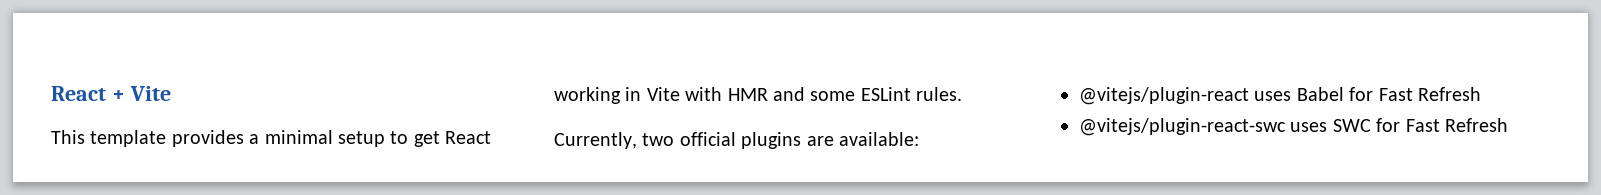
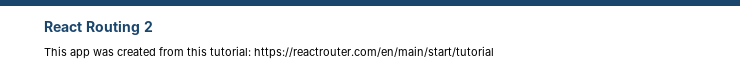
[51,86,171,101] React + Vite -> [44,20,153,35] React Routing 2
[90,130,492,147] [554,87,963,104] [554,132,919,149] [1079,87,1481,105] [1079,118,1508,136] template provides a minimal setup to get React working in Vite with HMR and some ESLint rules. // Currently, two official plugins are available: // @vitejs/plugin-react uses Babel for Fast Refresh // @vitejs/plugin-react-swc uses SWC for Fast Refresh -> [70,46,494,59] app was created from this tutorial: https://reactrouter.com/en/main/start/tutorial

